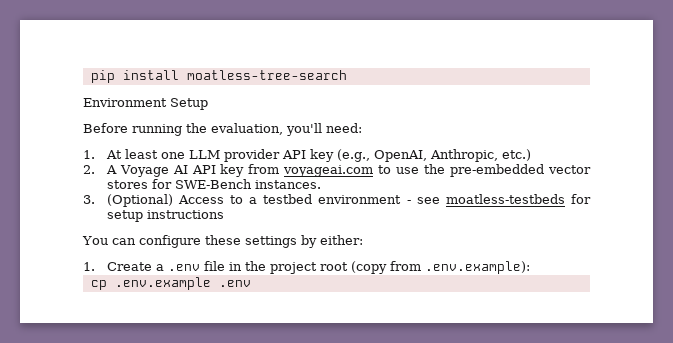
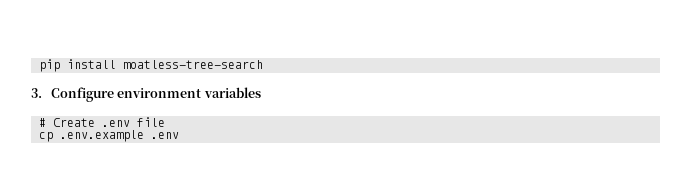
[83,98,208,110] [83,123,362,136] [83,149,531,162] [83,164,591,177] [106,179,321,189] [83,194,592,207] [106,210,224,222] [82,235,363,248] [83,261,530,274] Environment Setup // Before running the evaluation, you'll need: // 1. At least one LLM provider API key (e.g., OpenAI, Anthropic, etc.) // 2. A Voyage AI API key from voyageai.com to use the pre-embedded vector stores for SWE-Bench instances. // 3. (Optional) Access to a testbed environment - see moatless-testbeds for setup instructions // You can configure these settings by either: // 1. Create a .env file in the project root (copy from .env.example): -> [31,87,261,102] [38,117,165,127] 3. Configure environment variables // # Create .env file

